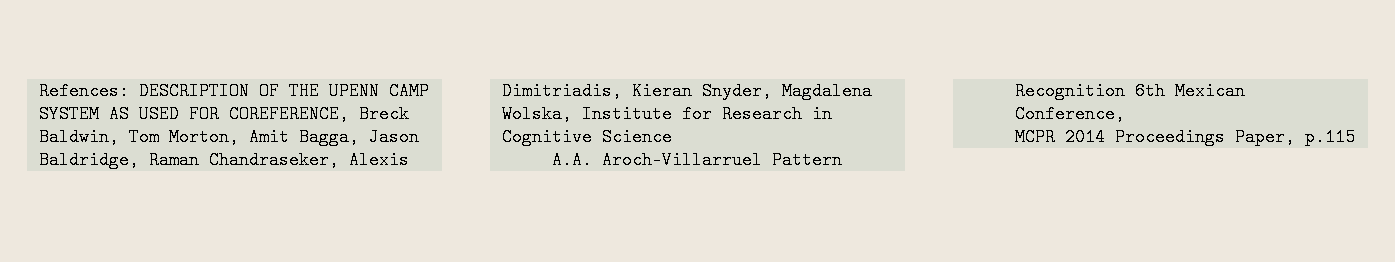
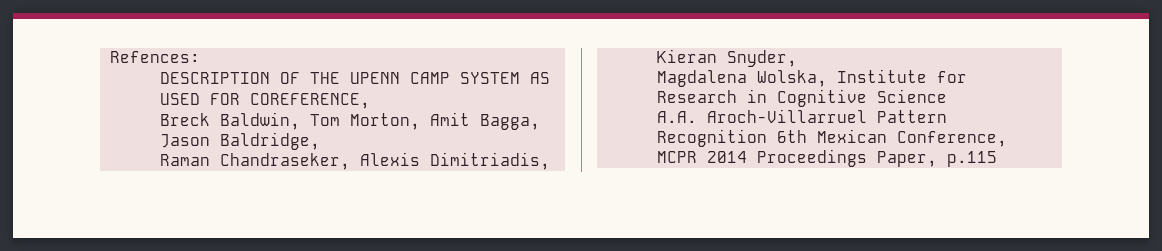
(129, 91) none -> (200, 57) //
(349, 114) none -> (370, 101) //
(139, 160) none -> (320, 141) //
(772, 91) none -> (797, 58) //

